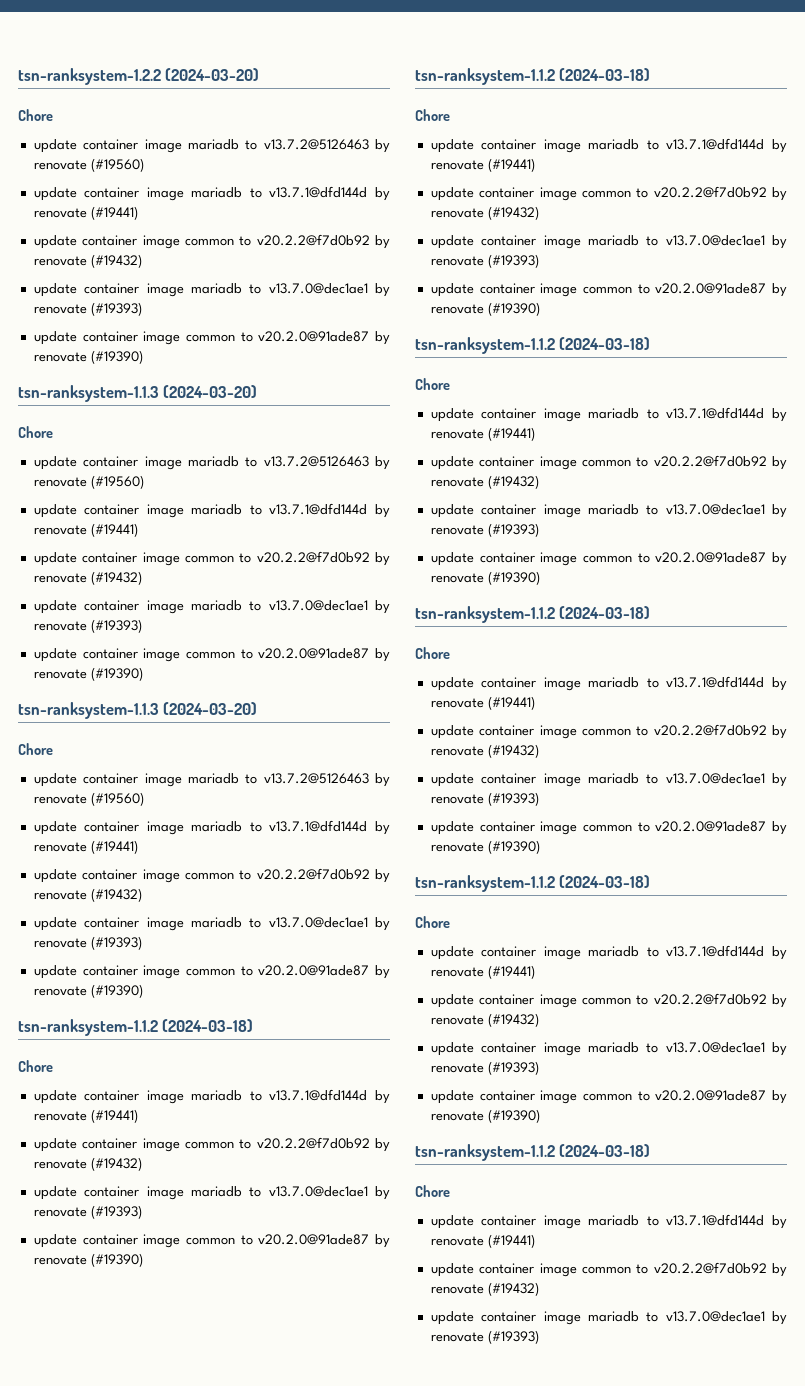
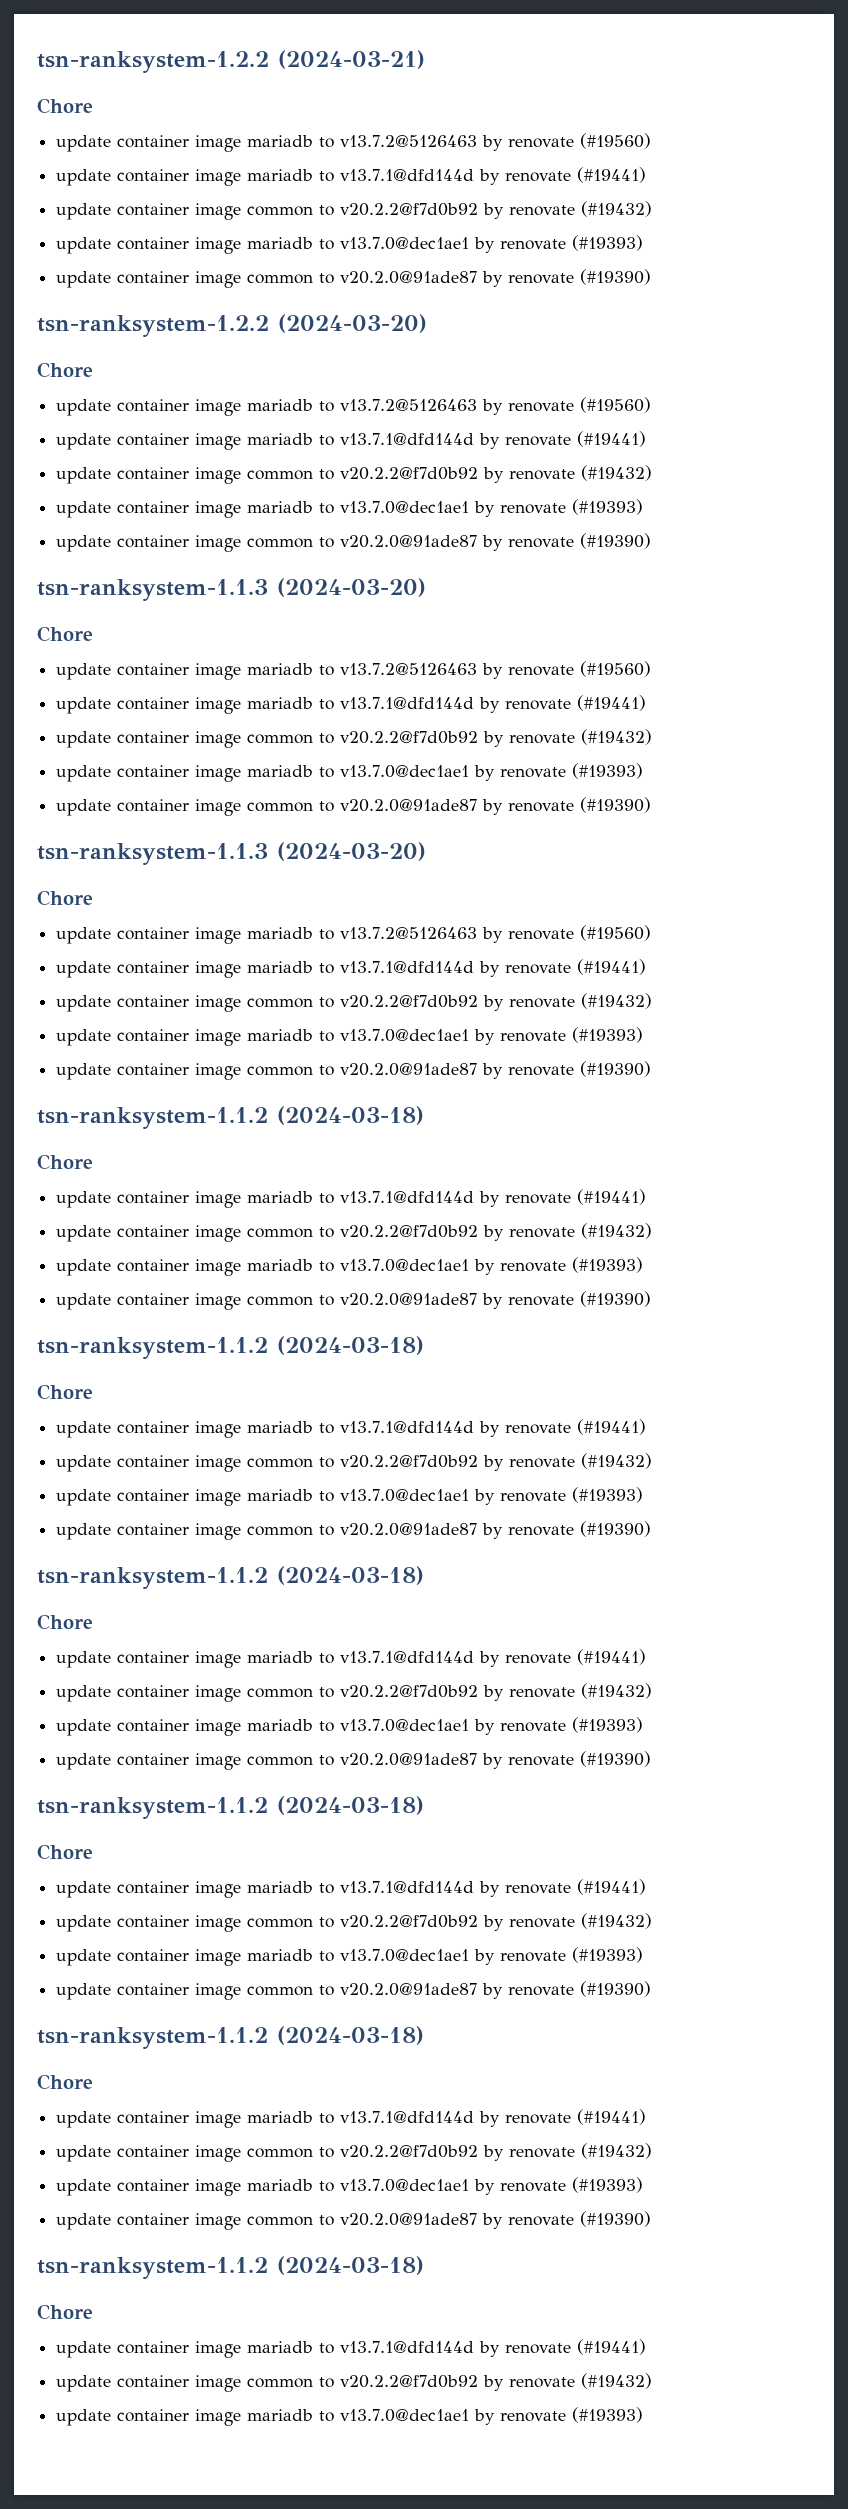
[18,68,161,85] tsn-ranksystem-1.2.2 -> [37,50,425,73] [37,98,93,114] [56,133,652,152] [56,167,647,186] [56,201,653,220] [56,235,644,254] [56,269,652,288] [37,315,269,337] tsn-ranksystem-1.2.2 (2024-03-21) // Chore // update container image mariadb to v13.7.2@5126463 by renovate (#19560) // update container image mariadb to v13.7.1@dfd144d by renovate (#19441) // update container image common to v20.2.2@f7d0b92 by renovate (#19432) // update container image mariadb to v13.7.0@dec1ae1 by renovate (#19393) // update container image common to v20.2.0@91ade87 by renovate (#19390) // tsn-ranksystem-1.2.2

